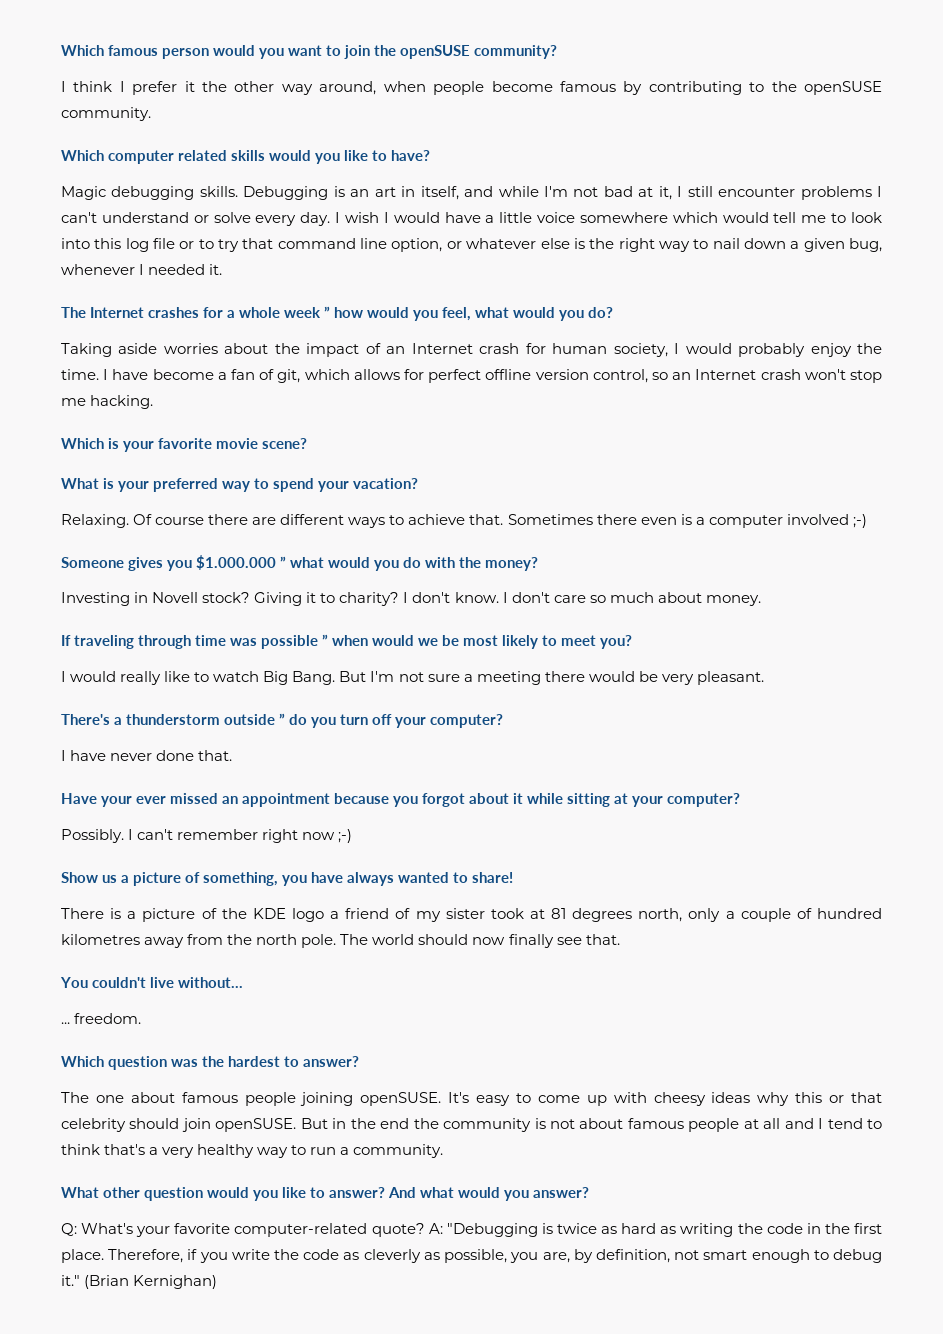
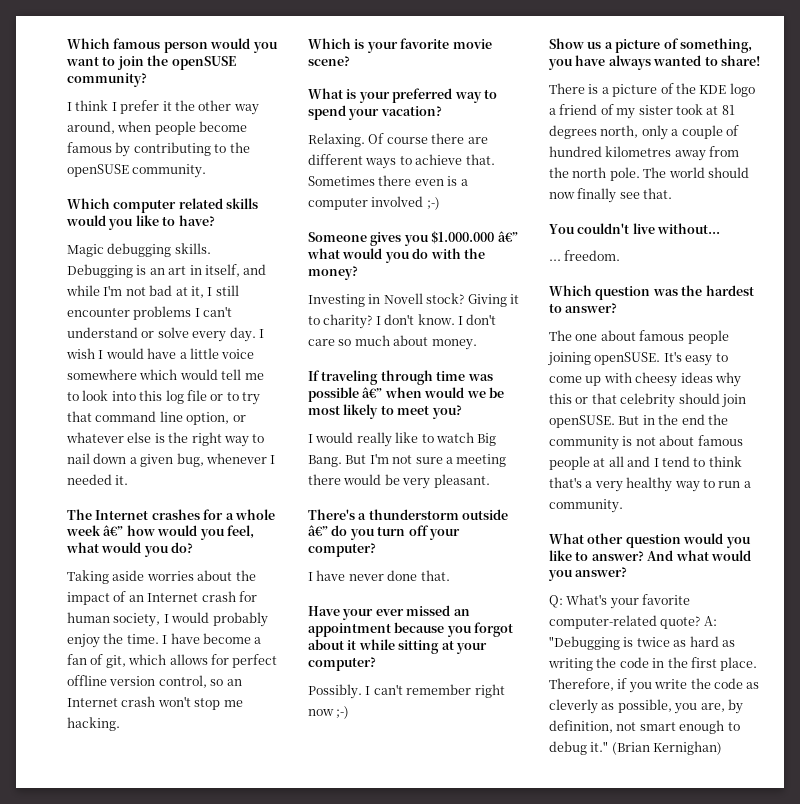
[324,306,330,318] ” -> [103,525,124,536] â€”
[280,556,286,568] ” -> [497,231,518,242] â€”
[322,634,328,646] ” -> [362,387,383,398] â€”
[279,713,285,725] ” -> [308,525,328,536] â€”

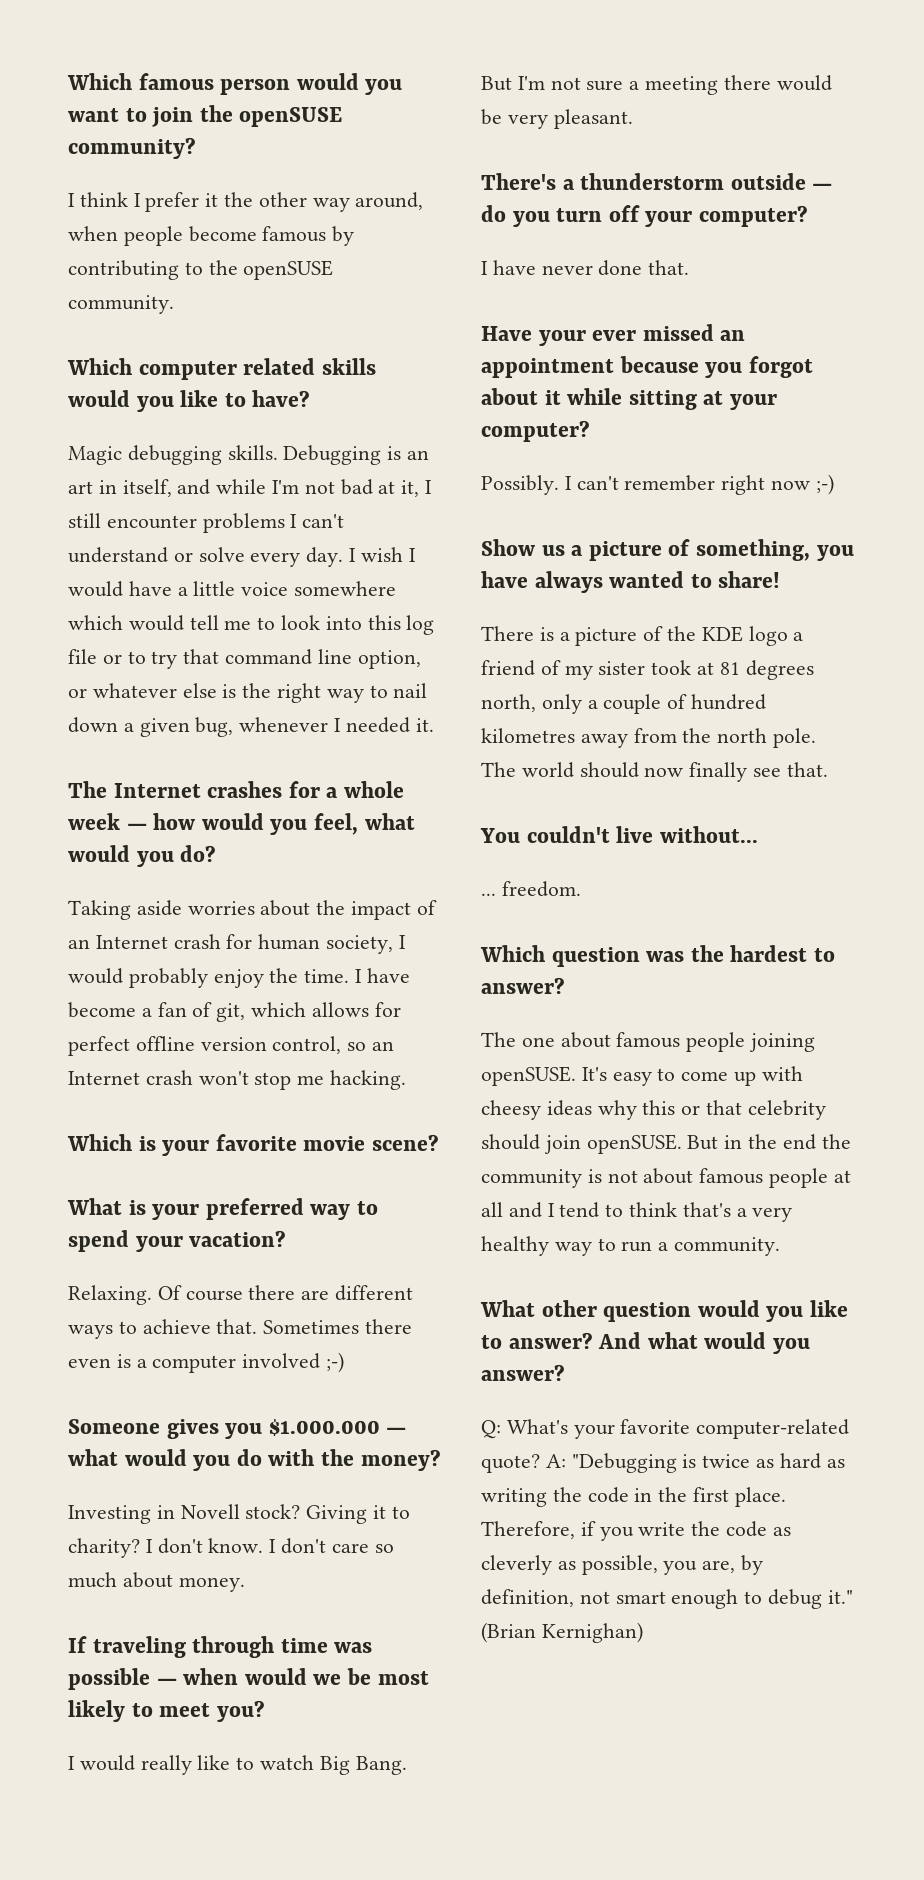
[103,525,124,536] â€” -> [126,823,147,830] —
[497,231,518,242] â€” -> [386,1427,407,1434] —
[362,387,383,398] â€” -> [156,1678,177,1685] —
[308,525,328,536] â€” -> [812,183,833,190] —

